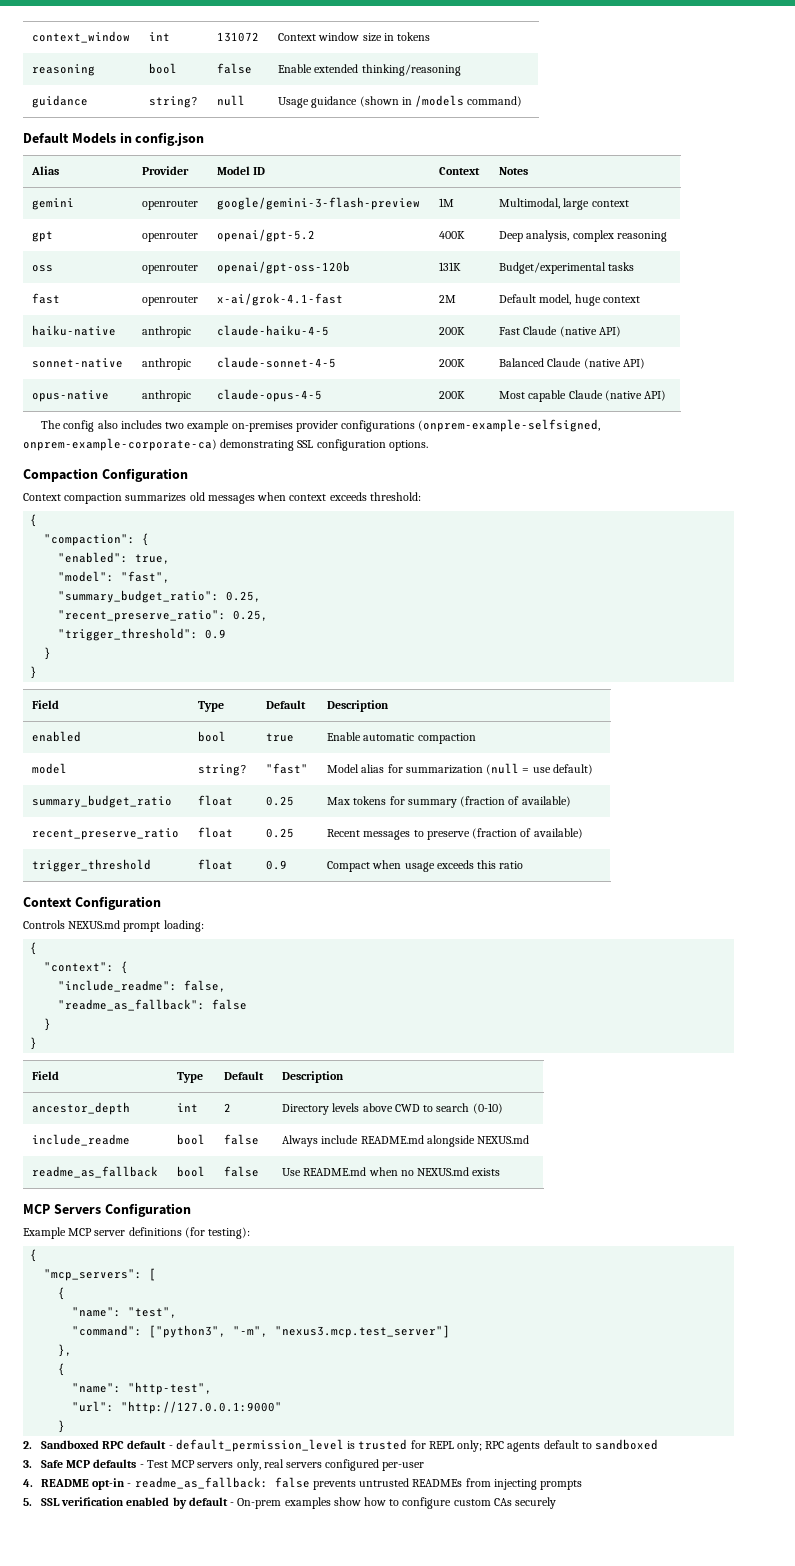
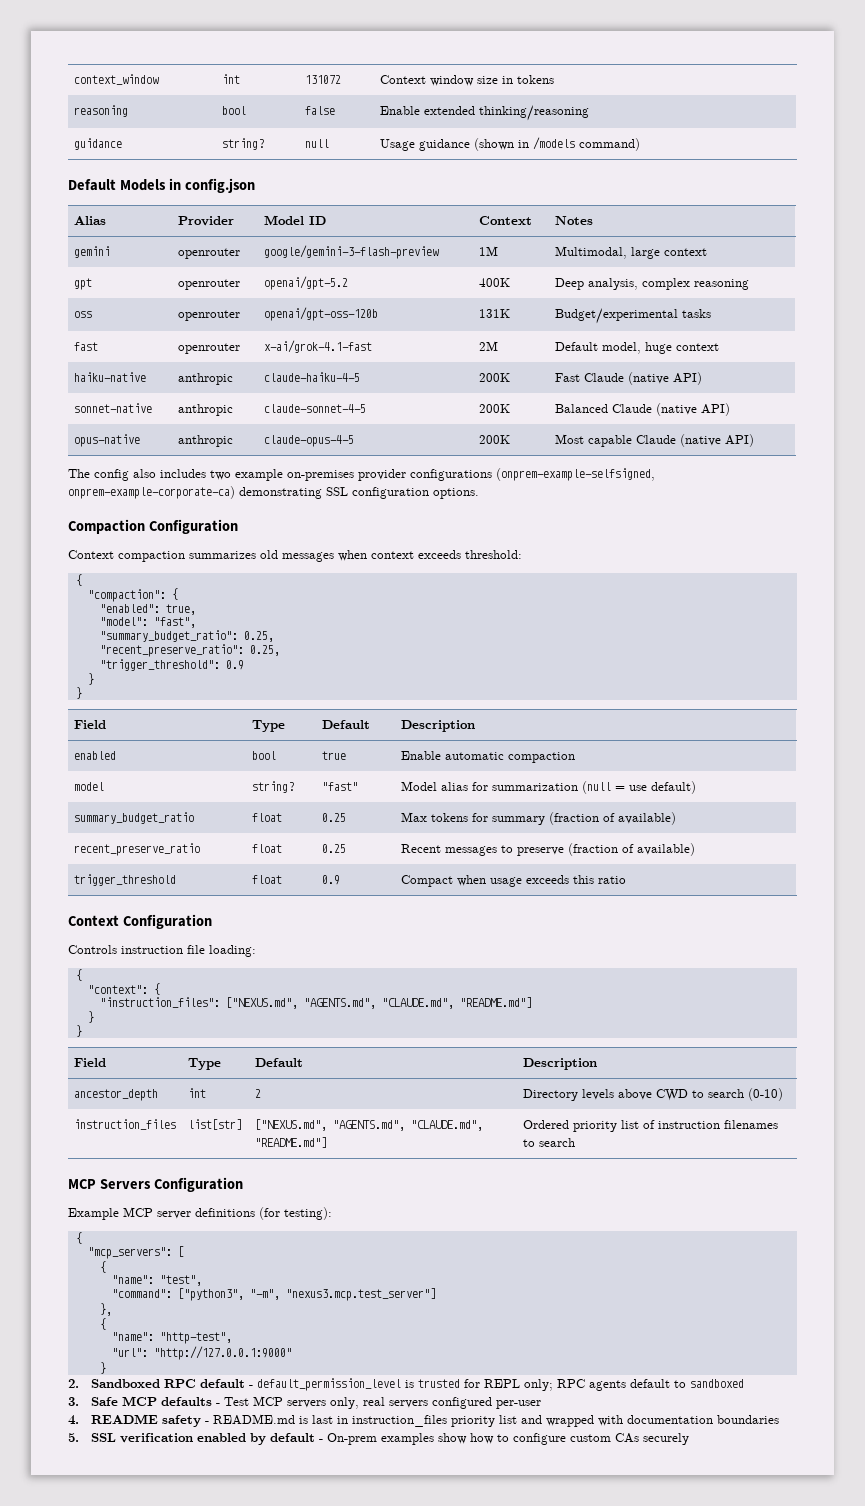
[68,920,161,932] NEXUS.md prompt -> [121,945,205,954] instruction file
[58,980,227,992] [58,999,248,1011] "include_readme": false, // "readme_as_fallback": false -> [99,997,532,1009] "instruction_files": ["NEXUS.md", "AGENTS.md", "CLAUDE.md", "README.md"]
[32,1134,131,1146] [177,1134,206,1145] [224,1134,260,1145] [282,1135,530,1147] [32,1166,159,1178] [177,1166,206,1177] [224,1166,260,1177] [282,1167,501,1176] include_readme | bool | false | Always include README.md alongside NEXUS.md // readme_as_fallback | bool | false | Use README.md when no NEXUS.md exists -> [73,1119,176,1130] [187,1119,242,1130] [254,1119,483,1131] [254,1137,327,1148] [522,1120,778,1132] [522,1138,575,1147] instruction_files | list[str] | ["NEXUS.md", "AGENTS.md", "CLAUDE.md", "README.md"] | Ordered priority list of instruction filenames to search
[92,1477,583,1490] opt-in - readme_as_fallback: false prevents untrusted READMEs from injecting prompts -> [161,1414,779,1427] safety - README.md is last in instruction_files priority list and wrapped with documentation boundaries

